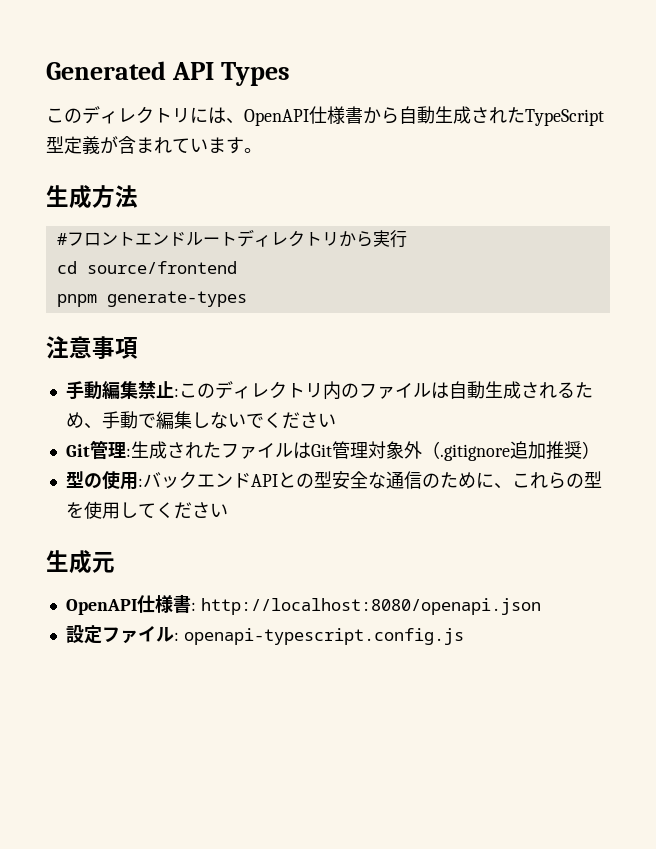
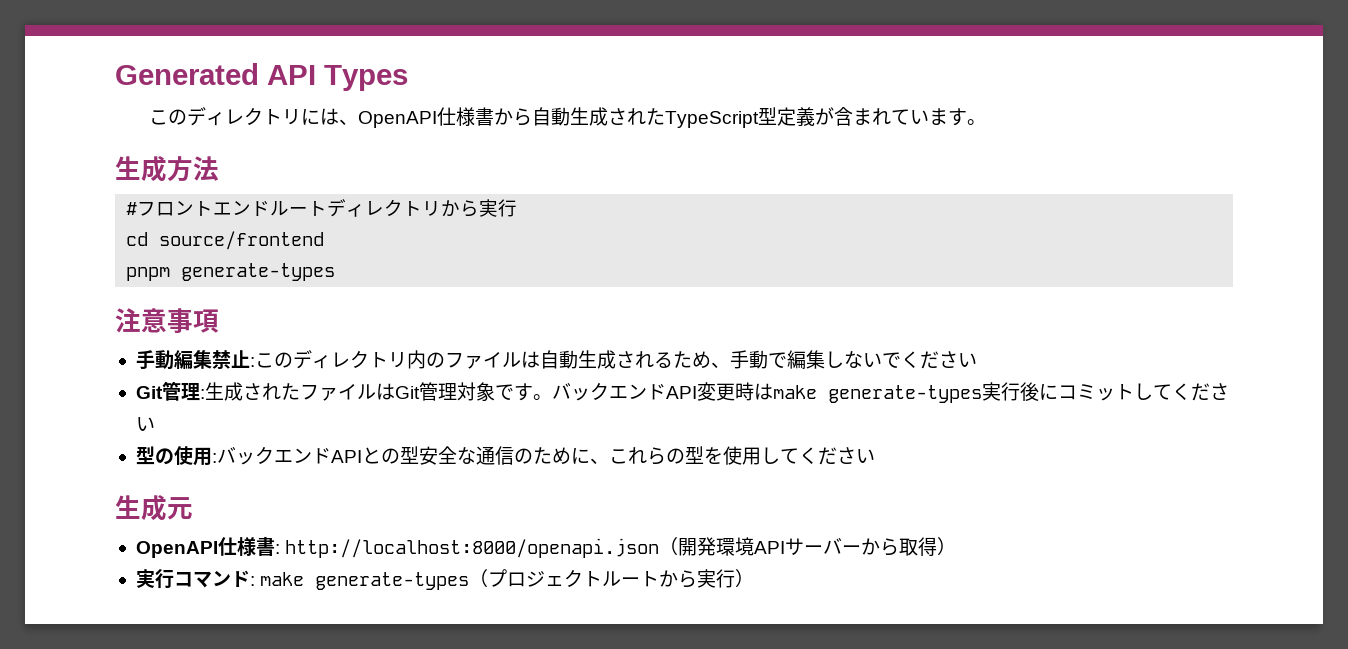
[403,441,600,461] 外（.gitignore追加推奨） -> [494,382,1229,403] [135,417,155,431] です。バックエンドAPI変更時はmake generate-types実行後にコミットしてください
[200,598,541,615] [65,625,464,645] http://localhost:8080/openapi.json // 設定ファイル: openapi-typescript.config.js -> [285,537,957,558] [135,569,755,590] http://localhost:8000/openapi.json（開発環境APIサーバーから取得） // 実行コマンド: make generate-types（プロジェクトルートから実行）

